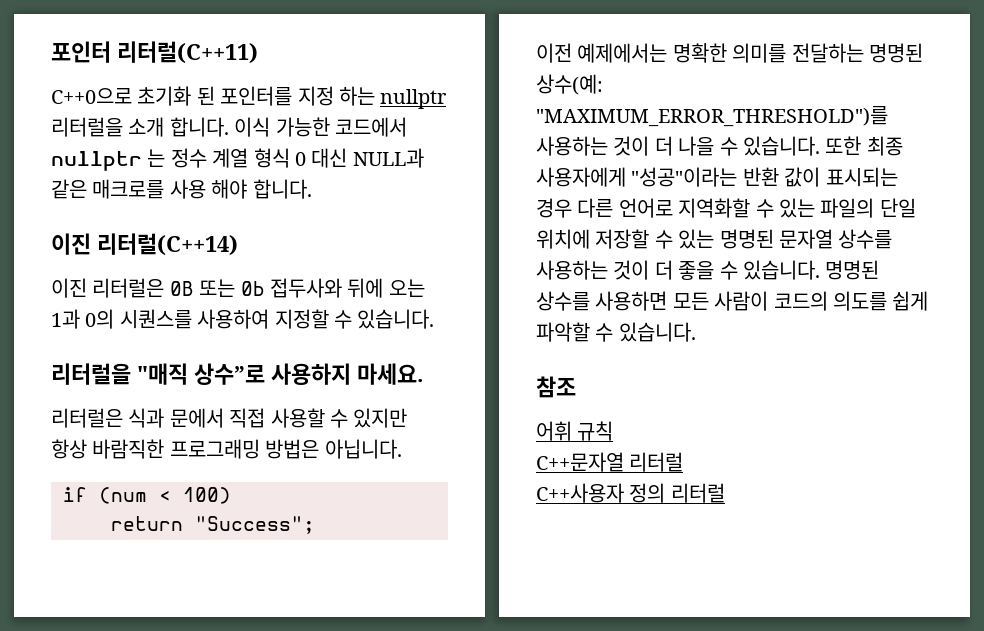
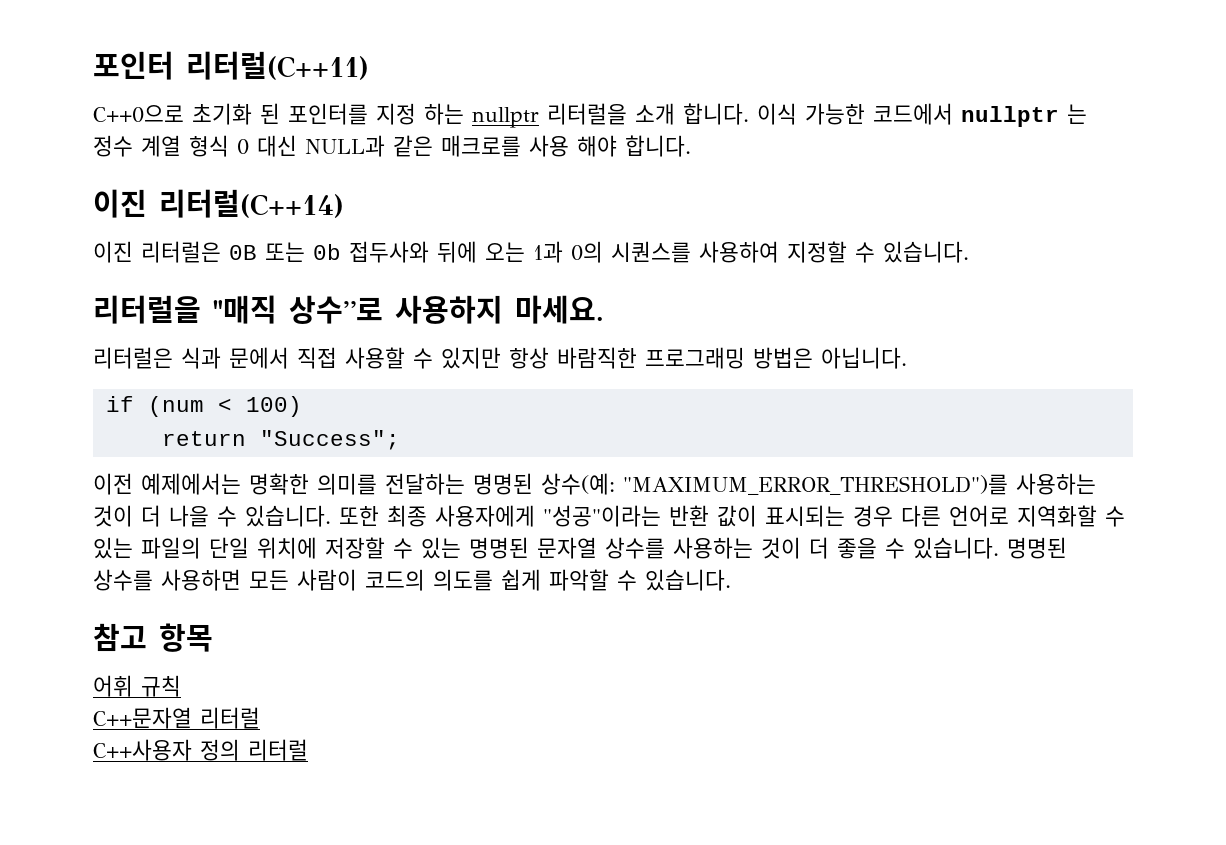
[536,376,576,398] 참조 -> [93,623,213,652] 참고 항목

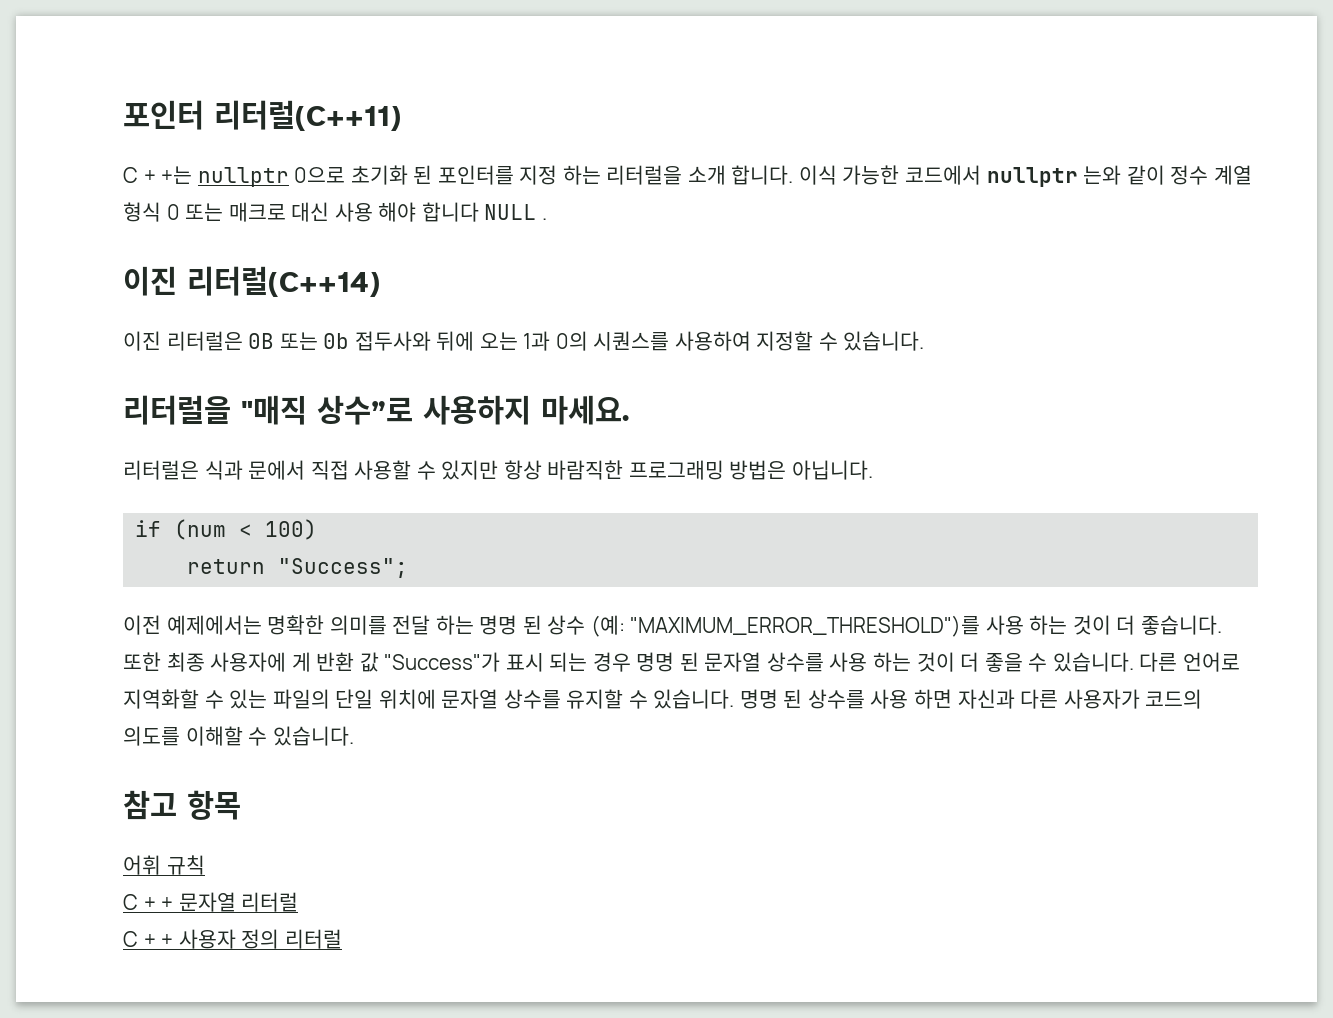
[93,105,184,123] C++0으로 -> [123,166,346,187] C + +는 nullptr 0으로
[472,107,539,128] nullptr -> (601, 175) none
[1067,104,1087,124] 는 -> [1083,165,1165,185] 는와 같이
[257,135,691,157] 대신 NULL과 같은 매크로를 사용 해야 합니다. -> [185,202,547,222] 또는 매크로 대신 사용 해야 합니다 NULL .
[385,473,1096,495] [93,505,893,527] 전달하는 명명된 상수(예: "MAXIMUM_ERROR_THRESHOLD")를 사용하는 것이 더 나을 수 있습니다. 또한 최종 사용자에게 "성공"이라는 반환 값이 표시되는 경우 -> [392,615,1223,637] [123,652,1134,672] 전달 하는 명명 된 상수 (예: "MAXIMUM_ERROR_THRESHOLD")를 사용 하는 것이 더 좋습니다. 또한 최종 사용자에 게 반환 값 "Success"가 표시 되는 경우 명명 된 문자열 상수를 사용 하는 것이 더 좋을 수 있습니다.
[325,537,1067,559] [93,569,609,591] 저장할 수 있는 명명된 문자열 상수를 사용하는 것이 더 좋을 수 있습니다. 명명된 상수를 사용하면 모든 사람이 코드의 의도를 쉽게 파악할 -> [441,689,1203,709] [123,726,243,746] 문자열 상수를 유지할 수 있습니다. 명명 된 상수를 사용 하면 자신과 다른 사용자가 코드의 의도를 이해할
[93,707,260,729] [93,739,192,761] C++문자열 리터럴 // C++사용자 -> [123,892,299,912] [123,929,236,949] C + + 문자열 리터럴 // C + + 사용자

